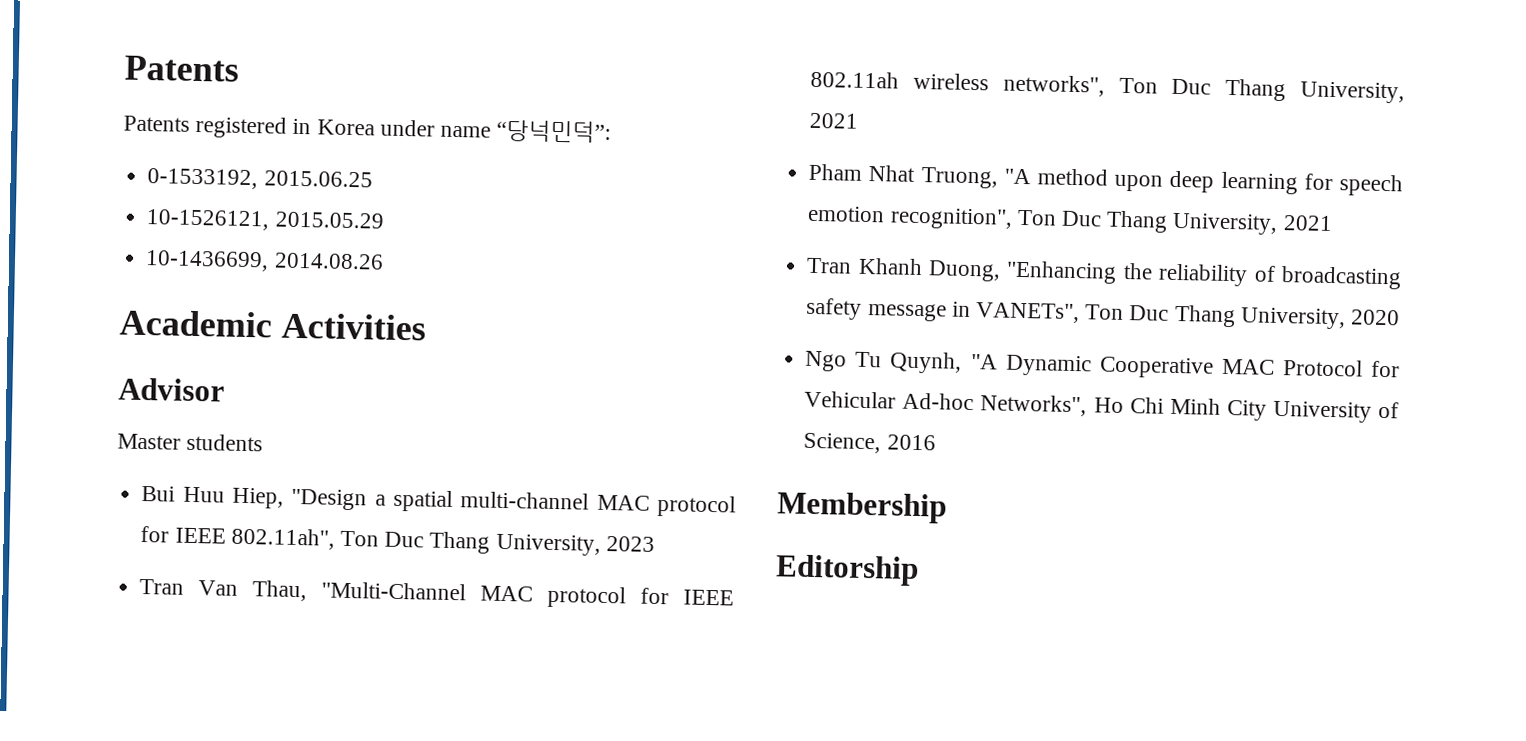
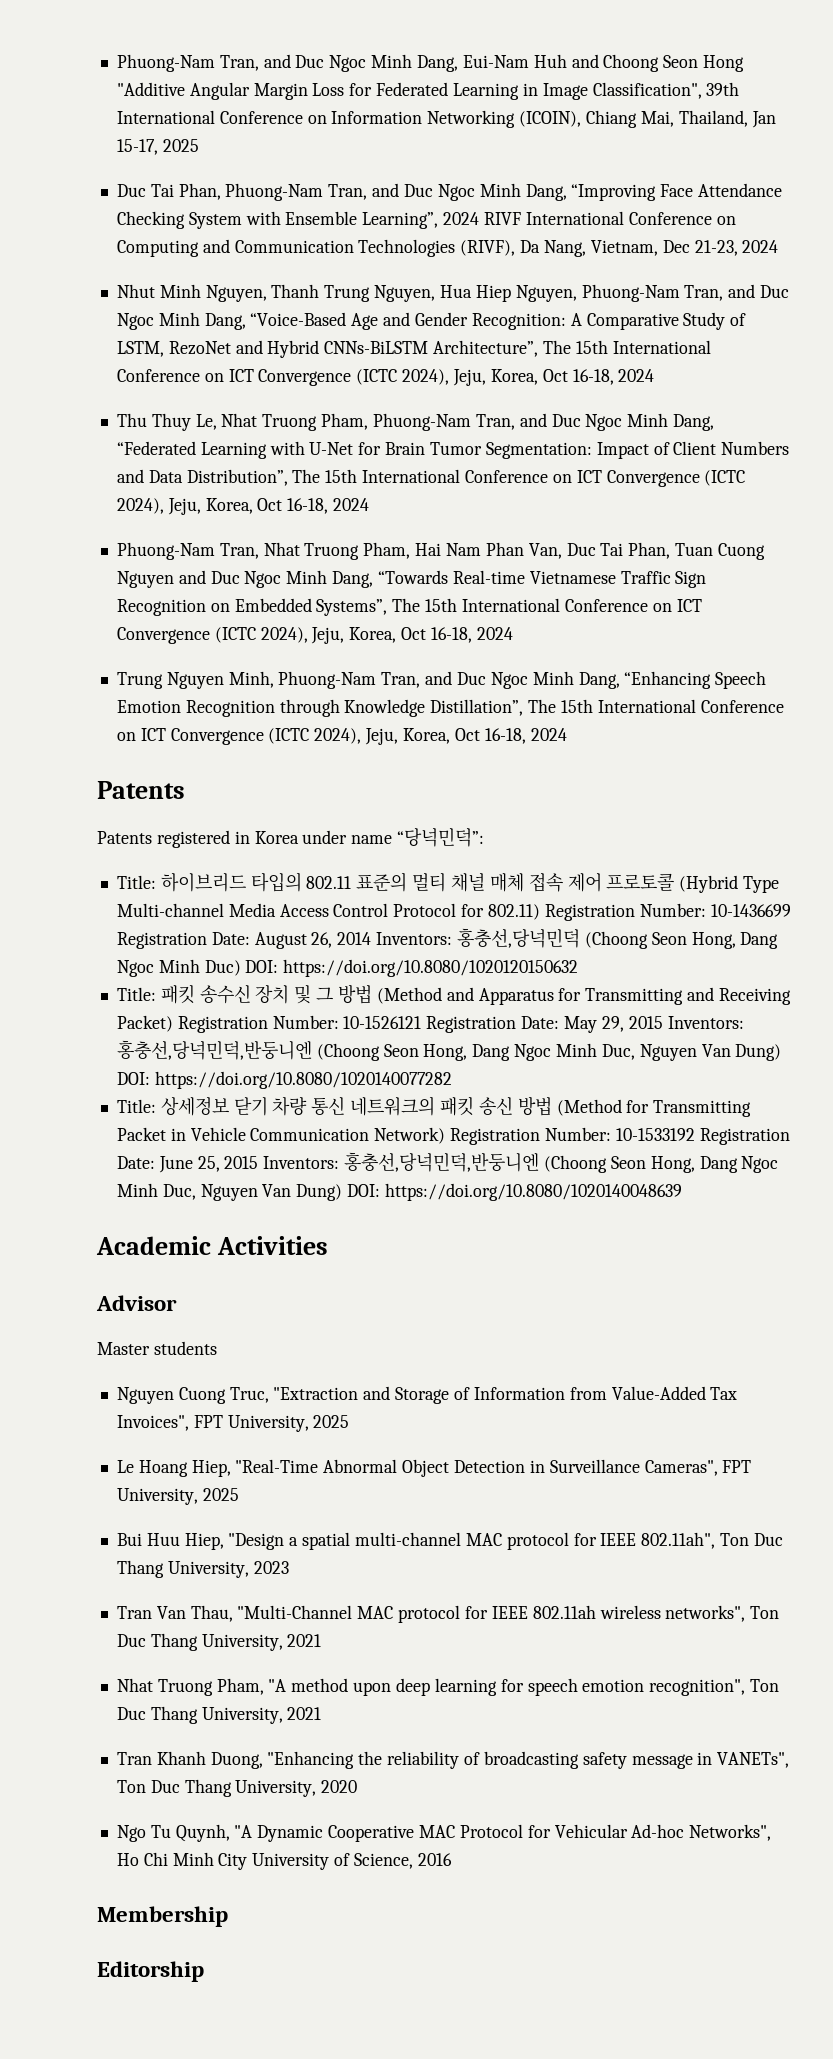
(124, 68) none -> [116,54,745,72] [116,82,740,100] [116,110,776,128] [116,139,199,155] [116,183,783,201] [116,211,736,229] [116,239,779,257] [116,284,790,302] [116,312,747,330] [116,340,711,358] [116,369,655,386] [116,413,715,431] [116,441,790,459] [116,469,746,487] [116,498,370,515] [116,542,765,560] [116,570,707,588] [116,598,702,616] [116,627,513,644] [116,671,767,689] [116,699,784,717] [116,728,567,745] Phuong-Nam Tran, and Duc Ngoc Minh Dang, Eui-Nam Huh and Choong Seon Hong "Additive Angular Margin Loss for Federated Learning in Image Classification", 39th International Conference on Information Networking (ICOIN), Chiang Mai, Thailand, Jan 15-17, 2025 // Duc Tai Phan, Phuong-Nam Tran, and Duc Ngoc Minh Dang, “Improving Face Attendance Checking System with Ensemble Learning”, 2024 RIVF International Conference on Computing and Communication Technologies (RIVF), Da Nang, Vietnam, Dec 21-23, 2024 // Nhut Minh Nguyen, Thanh Trung Nguyen, Hua Hiep Nguyen, Phuong-Nam Tran, and Duc Ngoc Minh Dang, “Voice-Based Age and Gender Recognition: A Comparative Study of LSTM, RezoNet and Hybrid CNNs-BiLSTM Architecture”, The 15th International Conference on ICT Convergence (ICTC 2024), Jeju, Korea, Oct 16-18, 2024 // Thu Thuy Le, Nhat Truong Pham, Phuong-Nam Tran, and Duc Ngoc Minh Dang, “Federated Learning with U-Net for Brain Tumor Segmentation: Impact of Client Numbers and Data Distribution”, The 15th International Conference on ICT Convergence (ICTC 2024), Jeju, Korea, Oct 16-18, 2024 // Phuong-Nam Tran, Nhat Truong Pham, Hai Nam Phan Van, Duc Tai Phan, Tuan Cuong Nguyen and Duc Ngoc Minh Dang, “Towards Real-time Vietnamese Traffic Sign Recognition on Embedded Systems”, The 15th International Conference on ICT Convergence (ICTC 2024), Jeju, Korea, Oct 16-18, 2024 // Trung Nguyen Minh, Phuong-Nam Tran, and Duc Ngoc Minh Dang, “Enhancing Speech Emotion Recognition through Knowledge Distillation”, The 15th International Conference on ICT Convergence (ICTC 2024), Jeju, Korea, Oct 16-18, 2024 //
[147,168,373,190] [146,209,384,231] [145,250,384,272] 0-1533192, 2015.06.25 // 10-1526121, 2015.05.29 // 10-1436699, 2014.08.26 -> [116,872,780,893] [116,903,791,921] [116,928,779,949] [116,959,579,977] [116,984,791,1005] [116,1015,744,1033] [116,1040,782,1061] [116,1071,452,1089] [116,1096,752,1117] [116,1127,790,1145] [116,1152,779,1173] [116,1183,682,1201] Title: 하이브리드 타입의 802.11 표준의 멀티 채널 매체 접속 제어 프로토콜 (Hybrid Type Multi-channel Media Access Control Protocol for 802.11) Registration Number: 10-1436699 Registration Date: August 26, 2014 Inventors: 홍충선,당넉민덕 (Choong Seon Hong, Dang Ngoc Minh Duc) DOI: https://doi.org/10.8080/1020120150632 // Title: 패킷 송수신 장치 및 그 방법 (Method and Apparatus for Transmitting and Receiving Packet) Registration Number: 10-1526121 Registration Date: May 29, 2015 Inventors: 홍충선,당넉민덕,반둥니엔 (Choong Seon Hong, Dang Ngoc Minh Duc, Nguyen Van Dung) DOI: https://doi.org/10.8080/1020140077282 // Title: 상세정보 닫기 차량 통신 네트워크의 패킷 송신 방법 (Method for Transmitting Packet in Vehicle Communication Network) Registration Number: 10-1533192 Registration Date: June 25, 2015 Inventors: 홍충선,당넉민덕,반둥니엔 (Choong Seon Hong, Dang Ngoc Minh Duc, Nguyen Van Dung) DOI: https://doi.org/10.8080/1020140048639
(264, 442) none -> [116,1386,738,1404] [116,1415,350,1432] [116,1459,752,1477] [116,1488,239,1505] // Nguyen Cuong Truc, "Extraction and Storage of Information from Value-Added Tax Invoices", FPT University, 2025 // Le Hoang Hiep, "Real-Time Abnormal Object Detection in Surveillance Cameras", FPT University, 2025
[808,163,998,189] Pham Nhat Truong, -> [116,1678,264,1696] Nhat Truong Pham,

